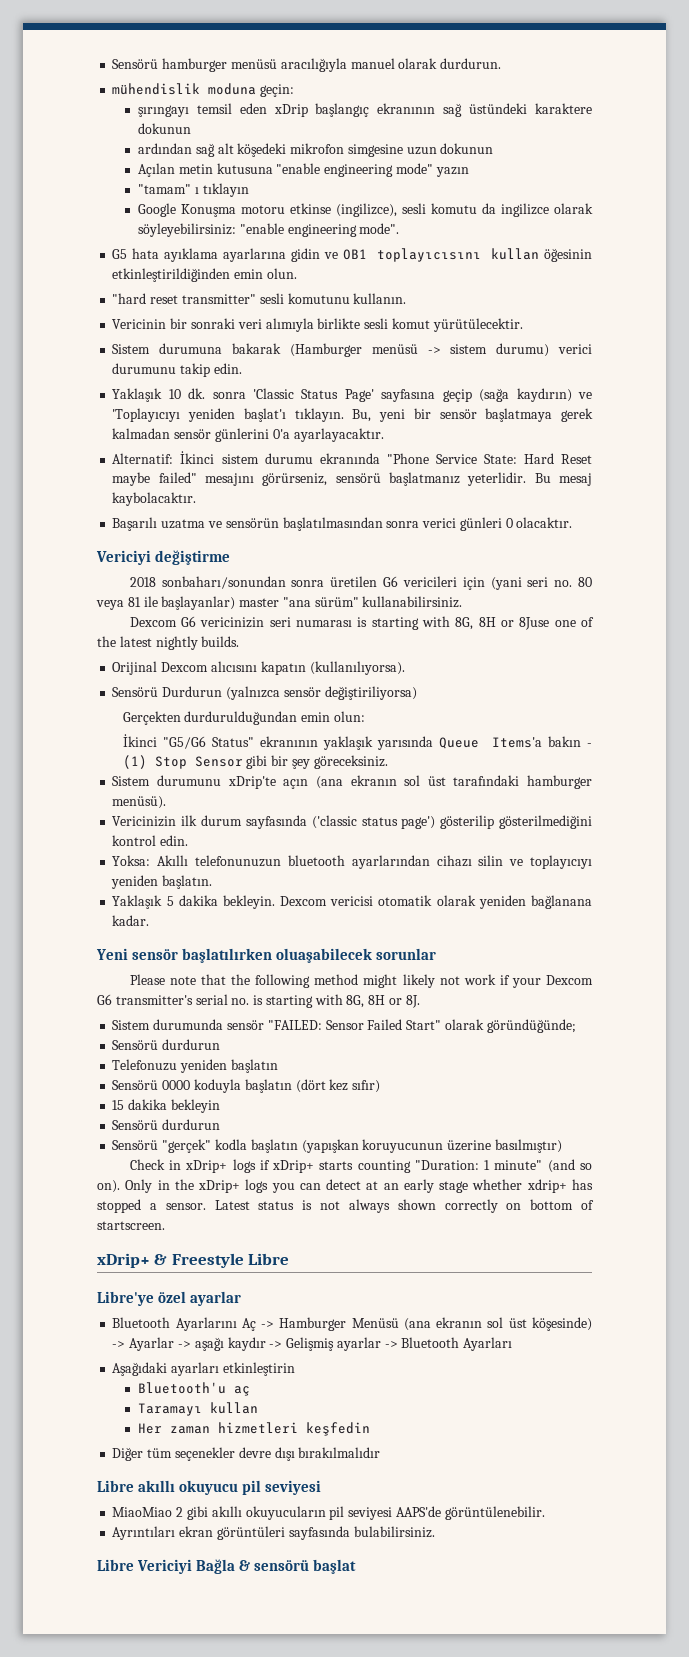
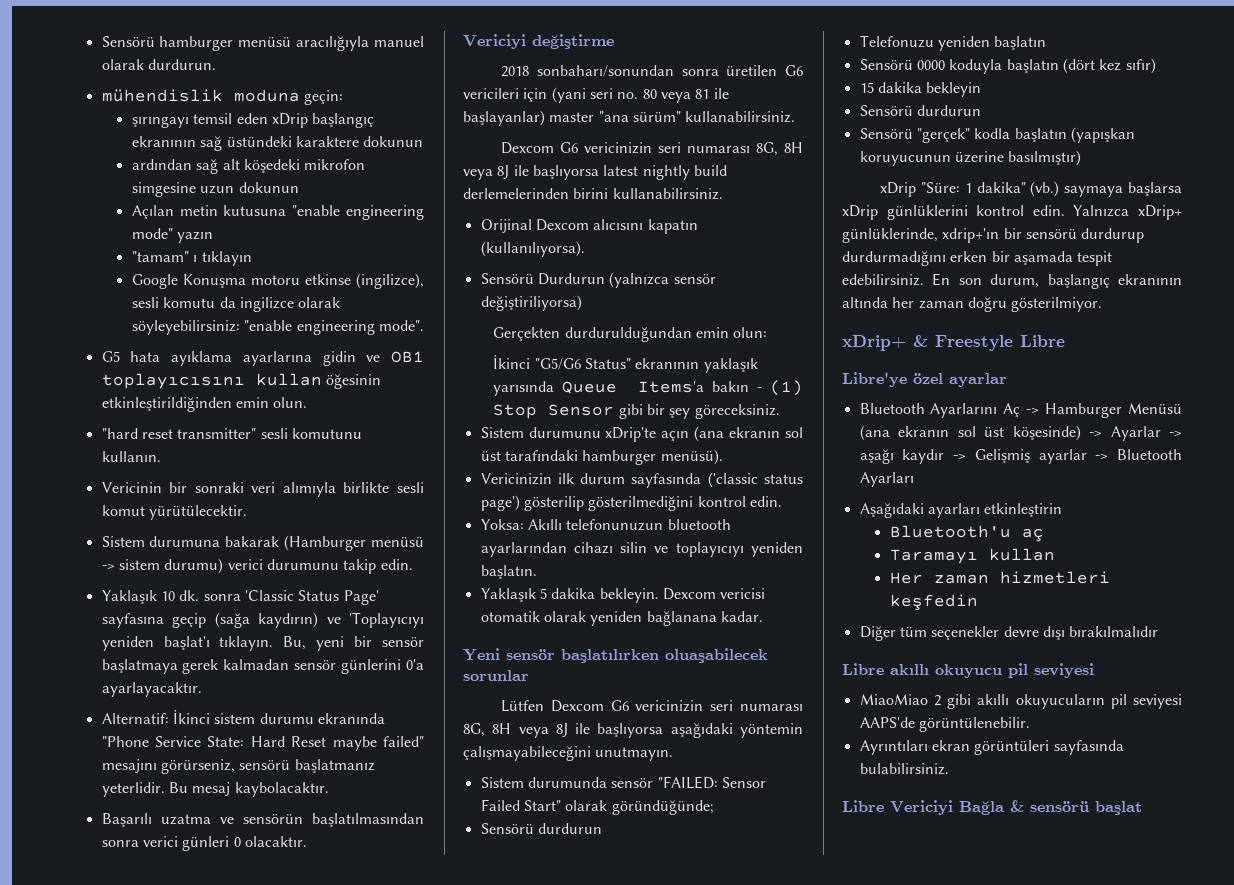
[357,616,594,630] [97,636,240,650] is starting with 8G, 8H or 8Juse one of the latest nightly builds. -> [756,142,804,156] [463,165,727,180] [463,188,723,200] 8G, 8H veya 8J ile başlıyorsa latest nightly build derlemelerinden birini kullanabilirsiniz.
[129,974,593,988] [97,994,420,1008] Please note that the following method might likely not work if your Dexcom G6 transmitter's serial no. is starting with 8G, 8H or 8J. -> [501,700,803,712] [463,723,803,738] [463,746,674,761] Lütfen Dexcom G6 vericinizin seri numarası 8G, 8H veya 8J ile başlıyorsa aşağıdaki yöntemin çalışmayabileceğini unutmayın.
[129,1159,592,1173] [97,1179,593,1193] [97,1199,594,1213] [97,1221,165,1230] Check in xDrip+ logs if xDrip+ starts counting "Duration: 1 minute" (and so on). Only in the xDrip+ logs you can detect at an early stage whether xdrip+ has stopped a sensor. Latest status is not always shown correctly on bottom of startscreen. -> [880,181,1182,197] [842,205,1182,220] [842,228,1145,243] [842,251,1113,266] [842,273,1182,289] [842,297,1103,312] xDrip "Süre: 1 dakika" (vb.) saymaya başlarsa xDrip günlüklerini kontrol edin. Yalnızca xDrip+ günlüklerinde, xdrip+'ın bir sensörü durdurup durdurmadığını erken bir aşamada tespit edebilirsiniz. En son durum, başlangıç ekranının altında her zaman doğru gösterilmiyor.

